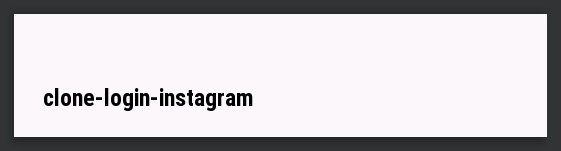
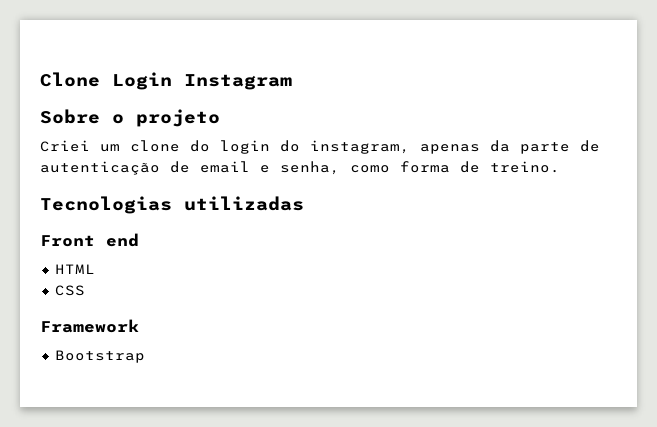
[43,88,253,111] clone-login-instagram -> [40,72,292,90] [40,109,220,127] [40,140,600,154] [40,161,560,175] [40,196,304,214] [40,233,139,247] [54,264,95,274] [54,285,85,296] [40,319,139,333] [54,350,145,363] Clone Login Instagram // Sobre o projeto // Criei um clone do login do instagram, apenas da parte de autenticação de email e senha, como forma de treino. // Tecnologias utilizadas // Front end // HTML // CSS // Framework // Bootstrap

